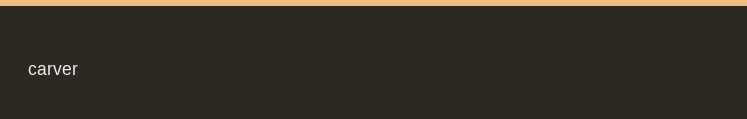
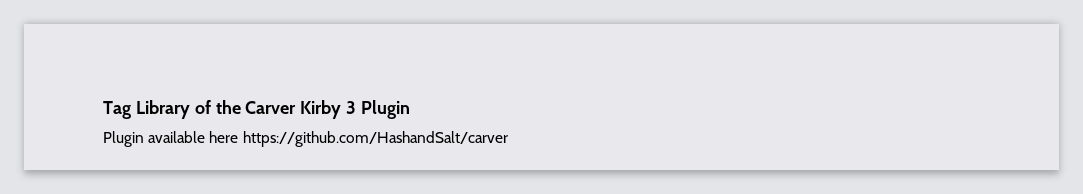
[28,64,78,75] carver -> [103,100,411,119] [103,131,508,147] Tag Library of the Carver Kirby 3 Plugin // Plugin available here https://github.com/HashandSalt/carver

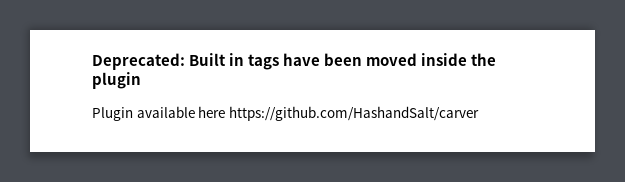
[103,100,411,119] Tag Library of the Carver Kirby 3 Plugin -> [92,53,497,70] [92,72,141,89] Deprecated: Built in tags have been moved inside the plugin

